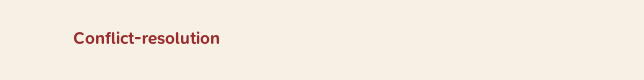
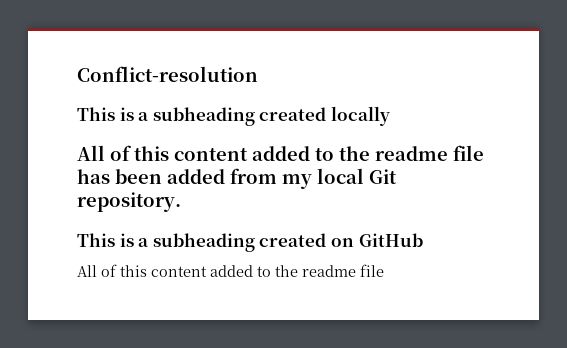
(220, 38) none -> [77,106,390,126] [77,145,484,161] [77,168,397,189] [77,192,181,212] [77,233,423,252] [77,264,384,277] // This is a subheading created locally // All of this content added to the readme file has been added from my local Git repository. // This is a subheading created on GitHub // All of this content added to the readme file

